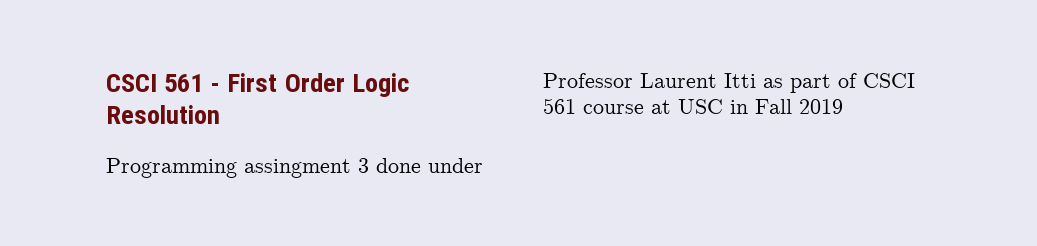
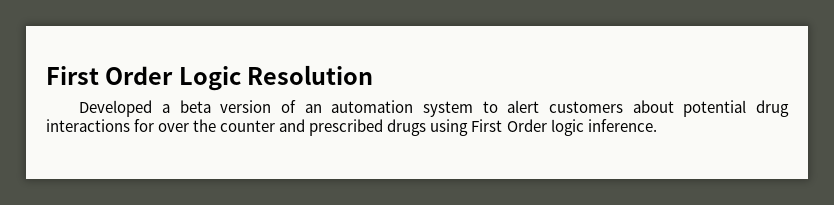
[106,74,221,92] CSCI 561 - -> (46, 75) none
[106,158,483,178] [543,73,915,93] [543,98,843,114] Programming assingment 3 done under Professor Laurent Itti as part of CSCI 561 course at USC in Fall 2019 -> [79,100,789,117] [46,119,657,136] Developed a beta version of an automation system to alert customers about potential drug interactions for over the counter and prescribed drugs using First Order logic inference.

